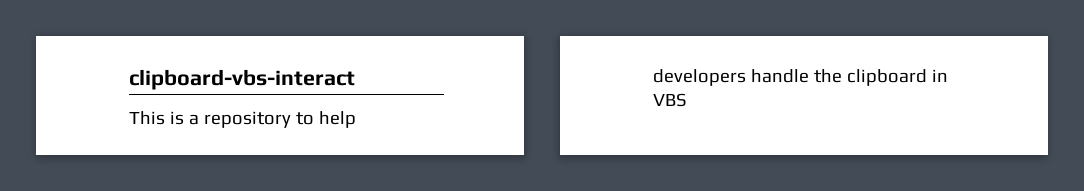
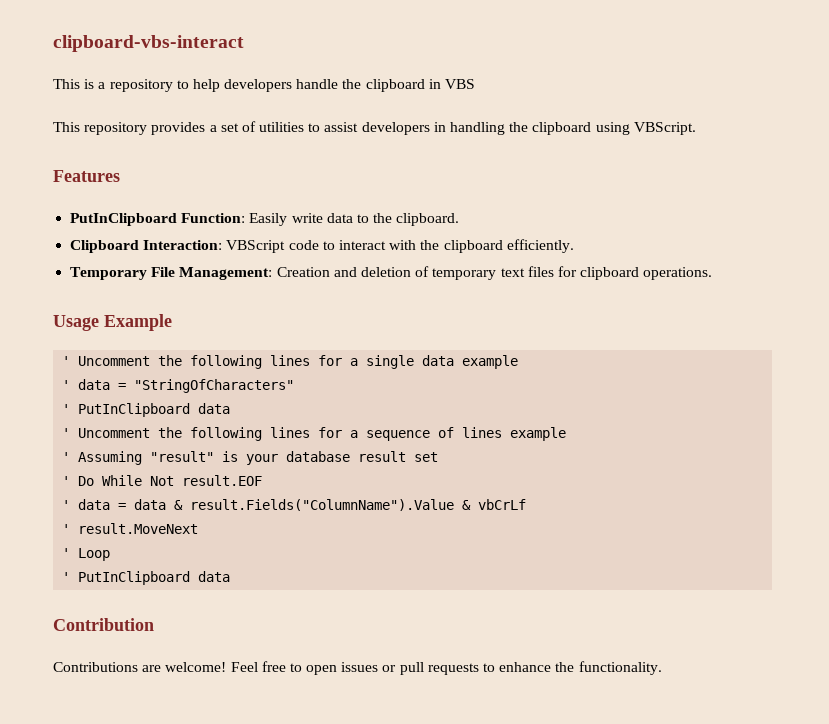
(687, 100) none -> [53,121,696,135] [53,170,120,182] [70,213,460,226] [70,239,574,253] [70,266,713,280] [53,314,172,331] [62,355,519,369] [62,379,295,393] [62,403,231,417] [62,427,567,441] [62,451,439,465] [62,475,263,486] [62,499,527,511] [62,523,199,534] [62,548,111,561] [62,571,231,585] [53,618,154,631] [53,661,662,675] // This repository provides a set of utilities to assist developers in handling the clipboard using VBScript. // Features // PutInClipboard Function: Easily write data to the clipboard. // Clipboard Interaction: VBScript code to interact with the clipboard efficiently. // Temporary File Management: Creation and deletion of temporary text files for clipboard operations. // Usage Example // ' Uncomment the following lines for a single data example // ' data = "StringOfCharacters" // ' PutInClipboard data // ' Uncomment the following lines for a sequence of lines example // ' Assuming "result" is your database result set // ' Do While Not result.EOF // ' data = data & result.Fields("ColumnName").Value & vbCrLf // ' result.MoveNext // ' Loop // ' PutInClipboard data // Contribution // Contributions are welcome! Feel free to open issues or pull requests to enhance the functionality.

